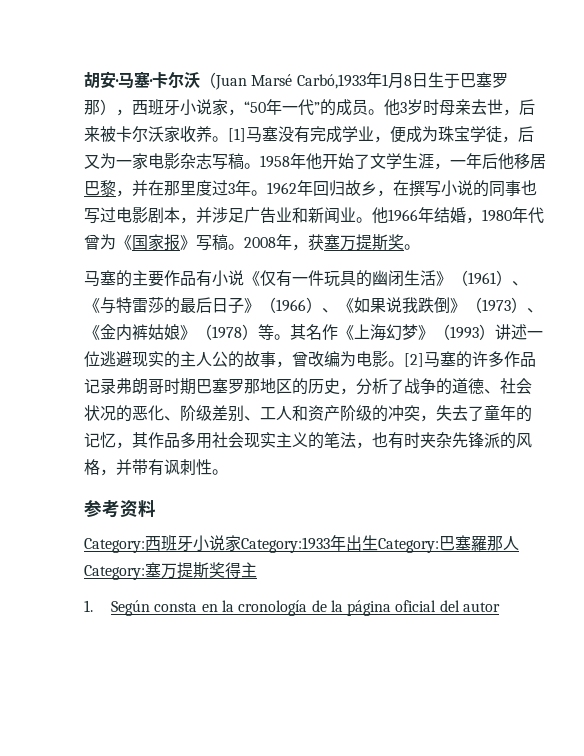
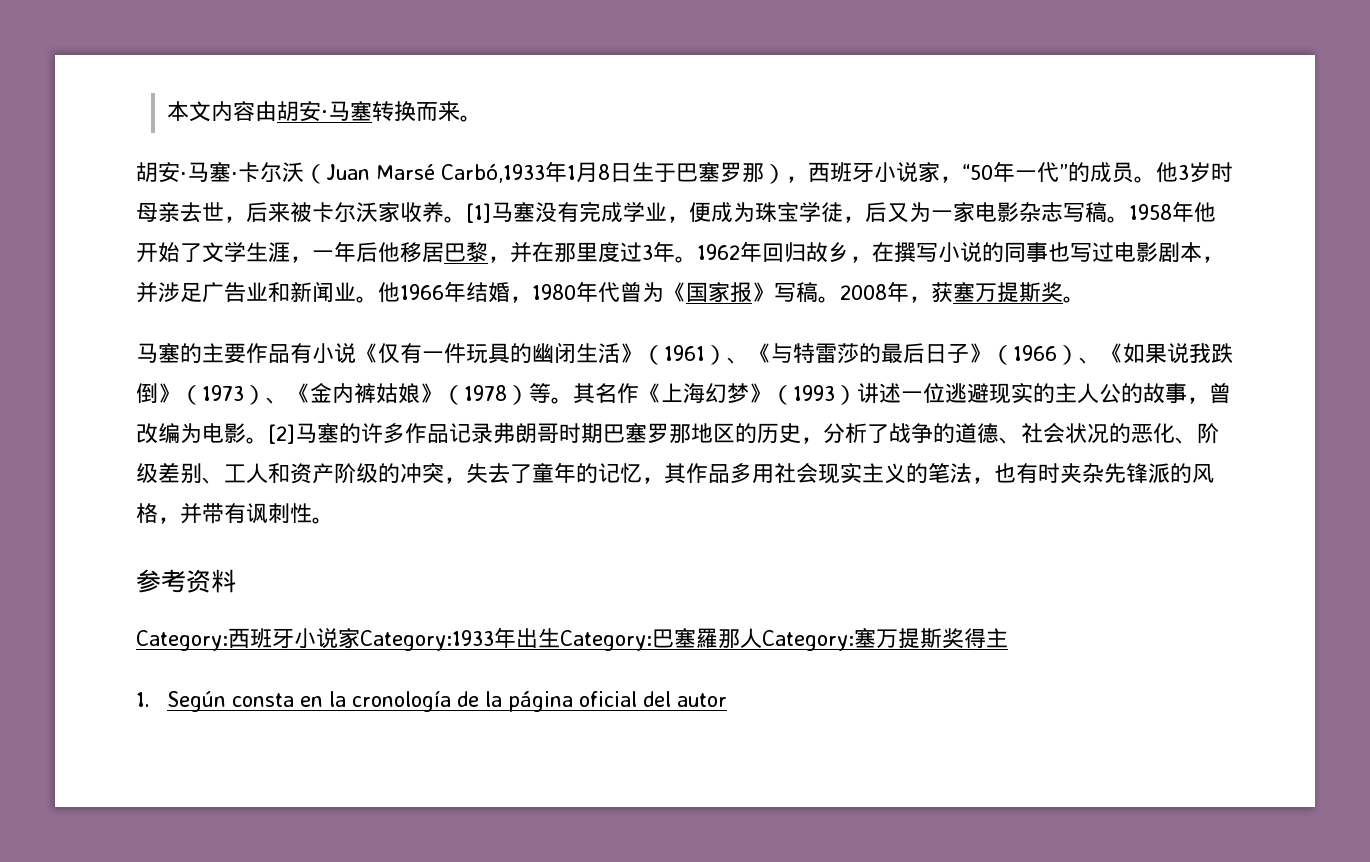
(84, 80) none -> [166,101,482,122] 本文内容由胡安·马塞转换而来。 //

